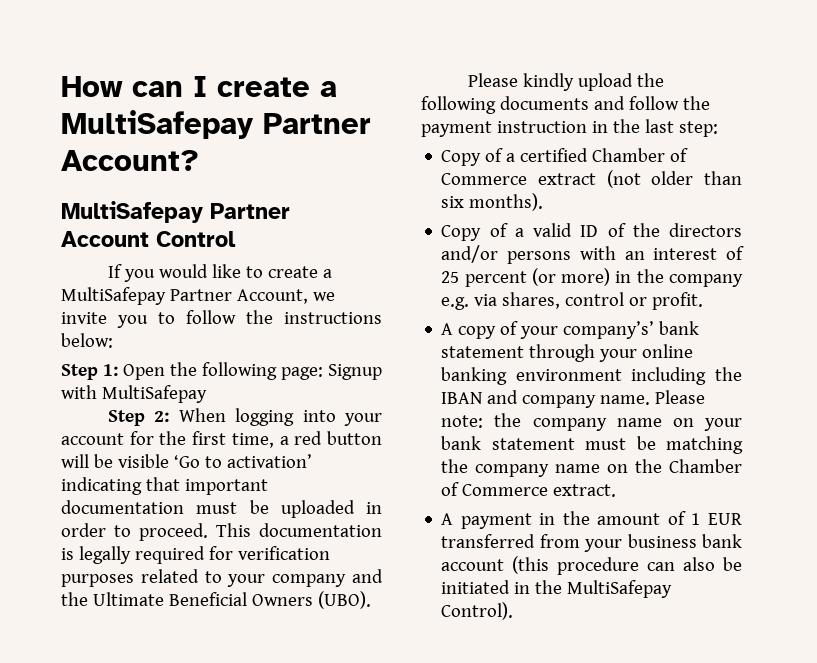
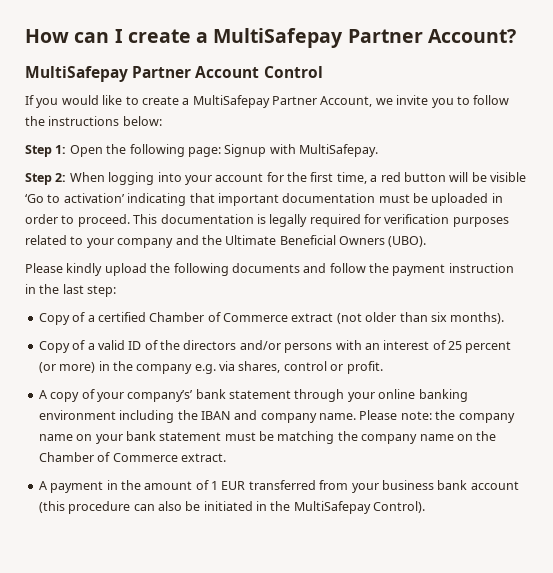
[101,385,207,403] MultiSafepay -> [299,144,378,157] MultiSafepay.

